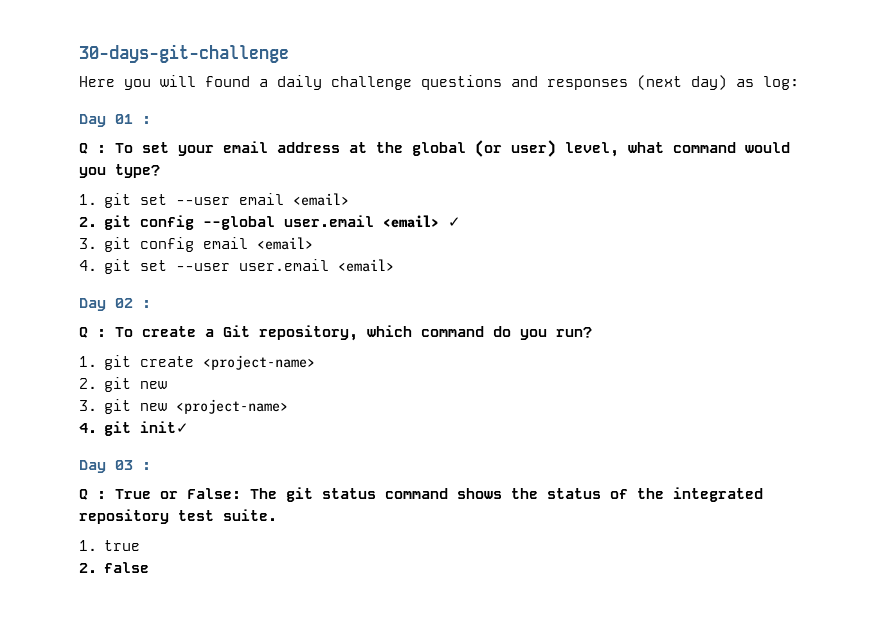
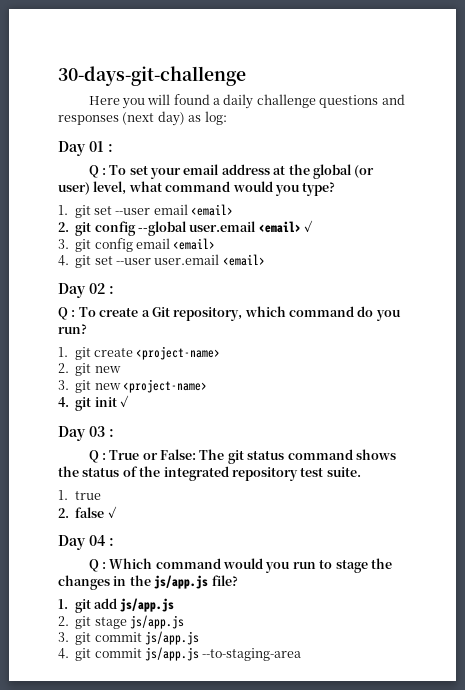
[140,421,190,433] init✓ -> [94,395,129,407] init ✓
(150, 567) none -> [107,506,117,518] [58,535,114,550] [88,558,392,573] [58,575,238,590] [58,598,175,613] [58,615,184,629] [58,631,199,645] [58,647,302,661] ✓ // Day 04 : // Q : Which command would you run to stage the changes in the js/app.js file? // 1. git add js/app.js // 2. git stage js/app.js // 3. git commit js/app.js // 4. git commit js/app.js --to-staging-area

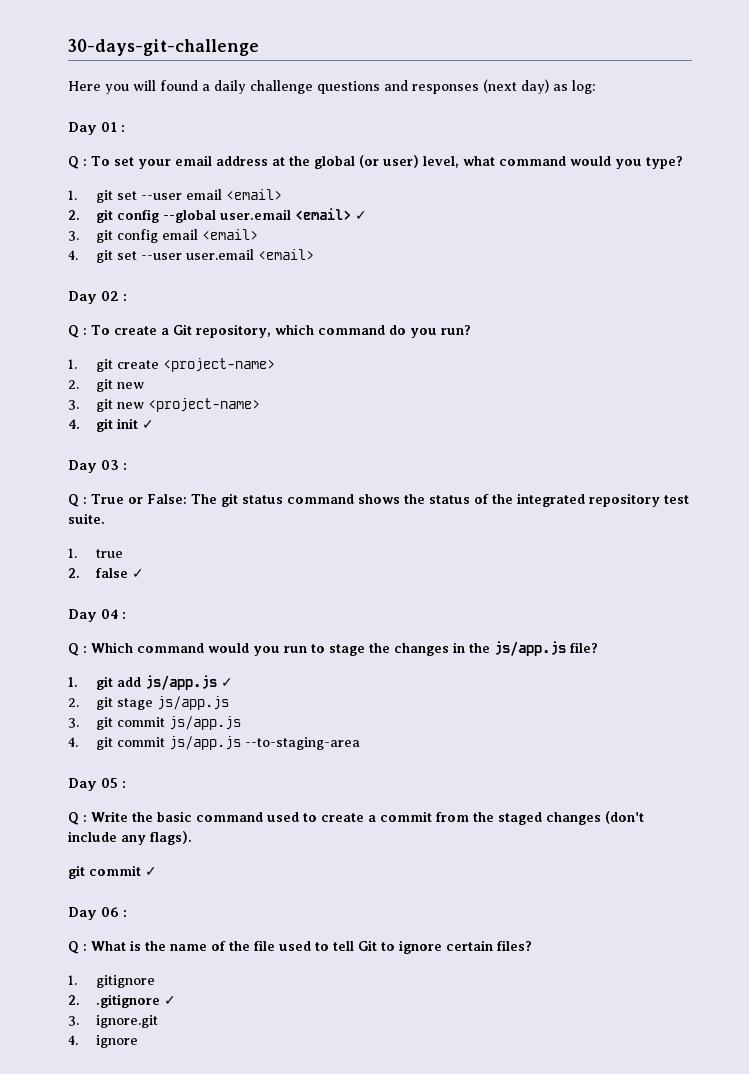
(175, 605) none -> [220,678,233,687] ✓
(302, 654) none -> [68,778,127,791] [68,811,644,825] [68,831,192,845] [68,865,157,879] [68,907,128,920] [68,940,532,954] [68,975,155,988] [68,994,176,1008] [68,1015,158,1028] [68,1035,138,1048] // Day 05 : // Q : Write the basic command used to create a commit from the staged changes (don't include any flags). // git commit ✓ // Day 06 : // Q : What is the name of the file used to tell Git to ignore certain files? // 1. gitignore // 2. .gitignore ✓ // 3. ignore.git // 4. ignore

